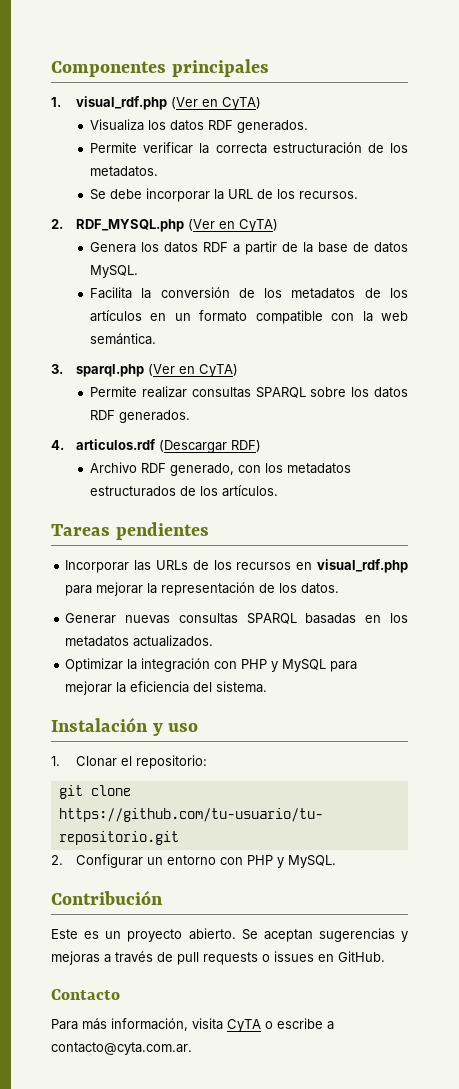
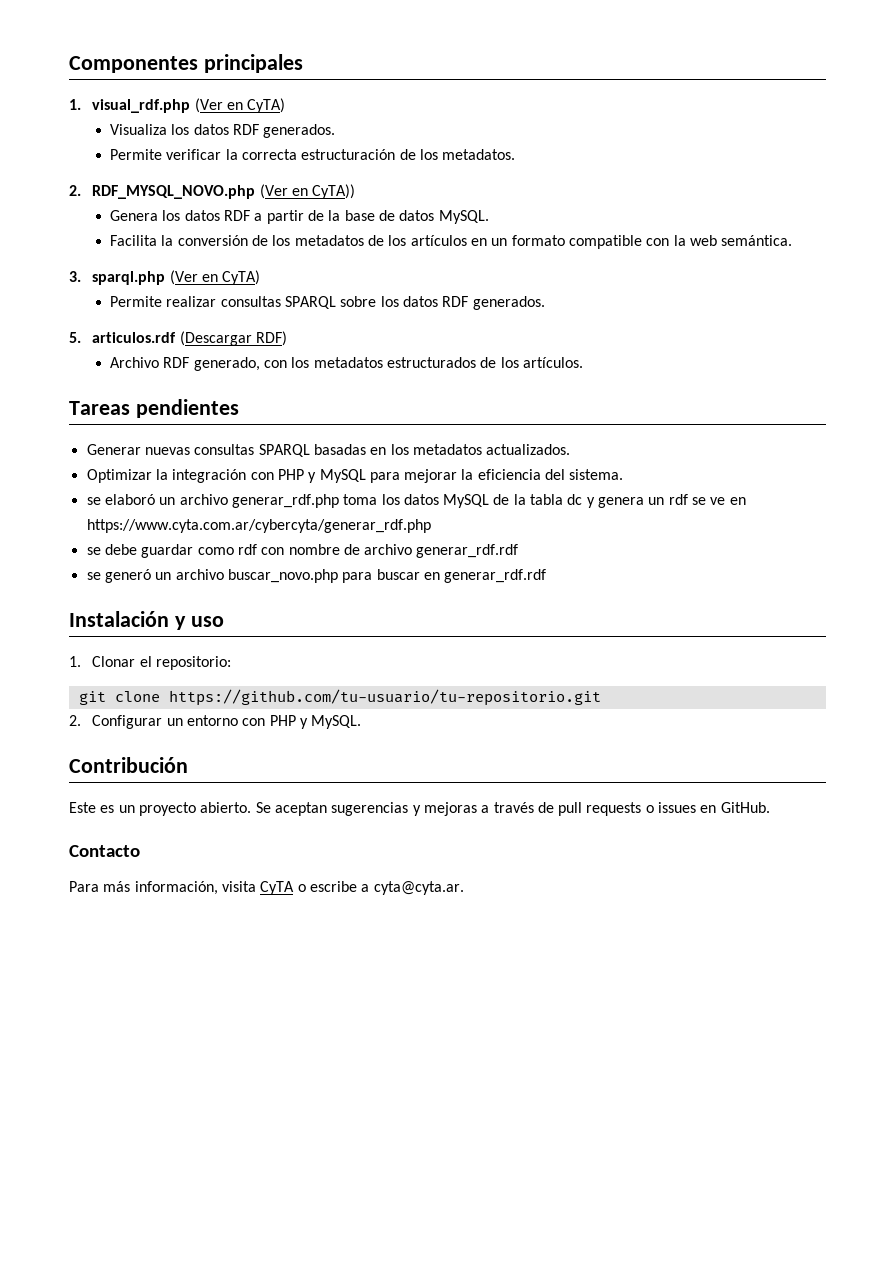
[90,188,359,202] [51,219,278,232] // Se debe incorporar la URL de los recursos. // 2. RDF_MYSQL.php (Ver en CyTA) -> [69,184,356,199] // 2. RDF_MYSQL_NOVO.php (Ver en CyTA))
[51,440,64,450] 4. -> [69,332,81,343] 5.
[65,559,408,573] [65,582,340,596] // Incorporar las URLs de los recursos en visual_rdf.php para mejorar la representación de los datos. -> (239, 408) none
(268, 687) none -> [86,494,746,508] [86,519,431,533] [86,544,519,558] [86,569,547,583] // se elaboró un archivo generar_rdf.php toma los datos MySQL de la tabla dc y genera un rdf se ve en https://www.cyta.com.ar/cybercyta/generar_rdf.php // se debe guardar como rdf con nombre de archivo generar_rdf.rdf // se generó un archivo buscar_novo.php para buscar en generar_rdf.rdf
[51,1042,192,1055] contacto@cyta.com.ar. -> [373,881,464,895] cyta@cyta.ar.

